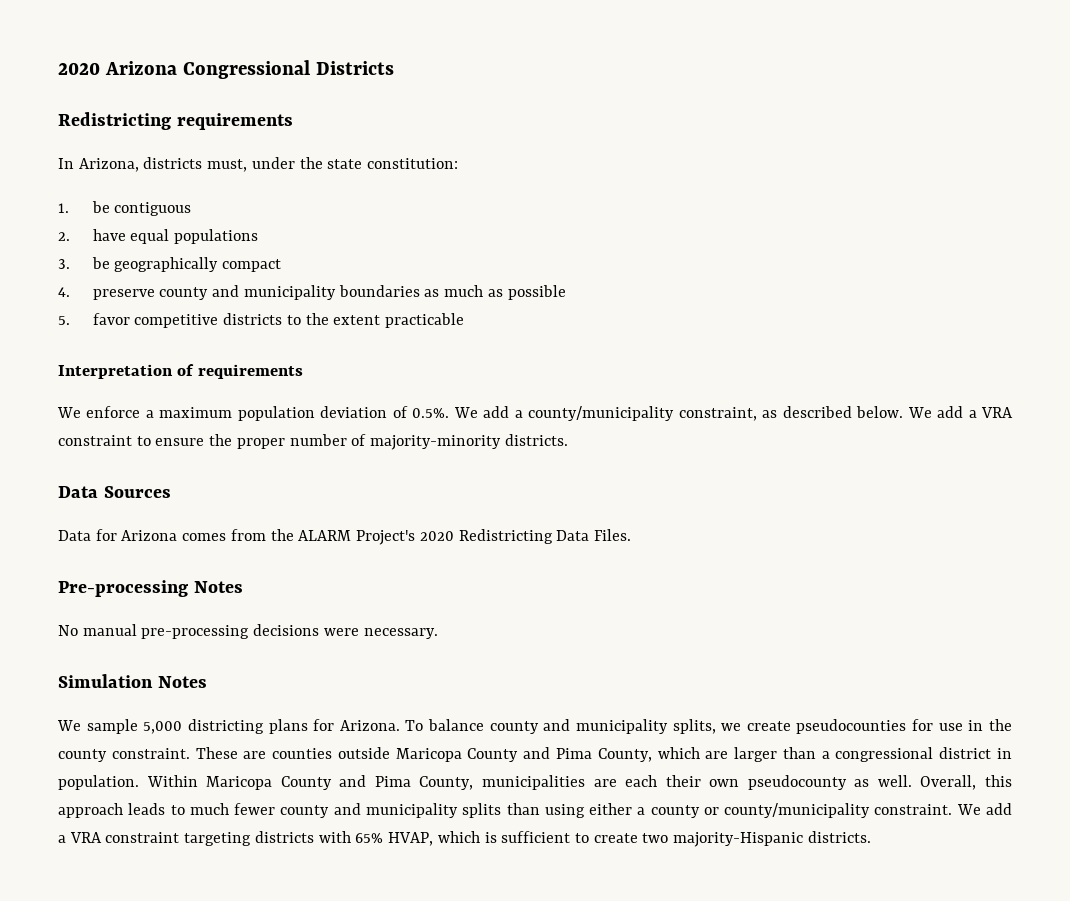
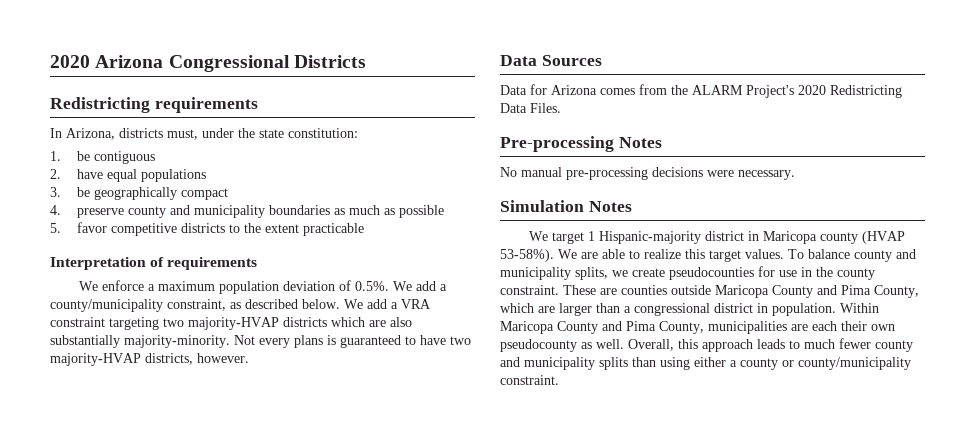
[136,434,568,450] to ensure the proper number of majority-minority districts. -> [109,317,412,330] [50,335,471,348] [50,353,249,366] targeting two majority-HVAP districts which are also substantially majority-minority. Not every plans is guaranteed to have two majority-HVAP districts, however.
[86,719,400,734] sample 5,000 districting plans for Arizona. -> [552,231,906,244] [500,249,784,262] target 1 Hispanic-majority district in Maricopa county (HVAP 53-58%). We are able to realize this target values.
[956,803,1013,815] [58,831,871,847] We add a VRA constraint targeting districts with 65% HVAP, which is sufficient to create two majority-Hispanic districts. -> (559, 380) none

